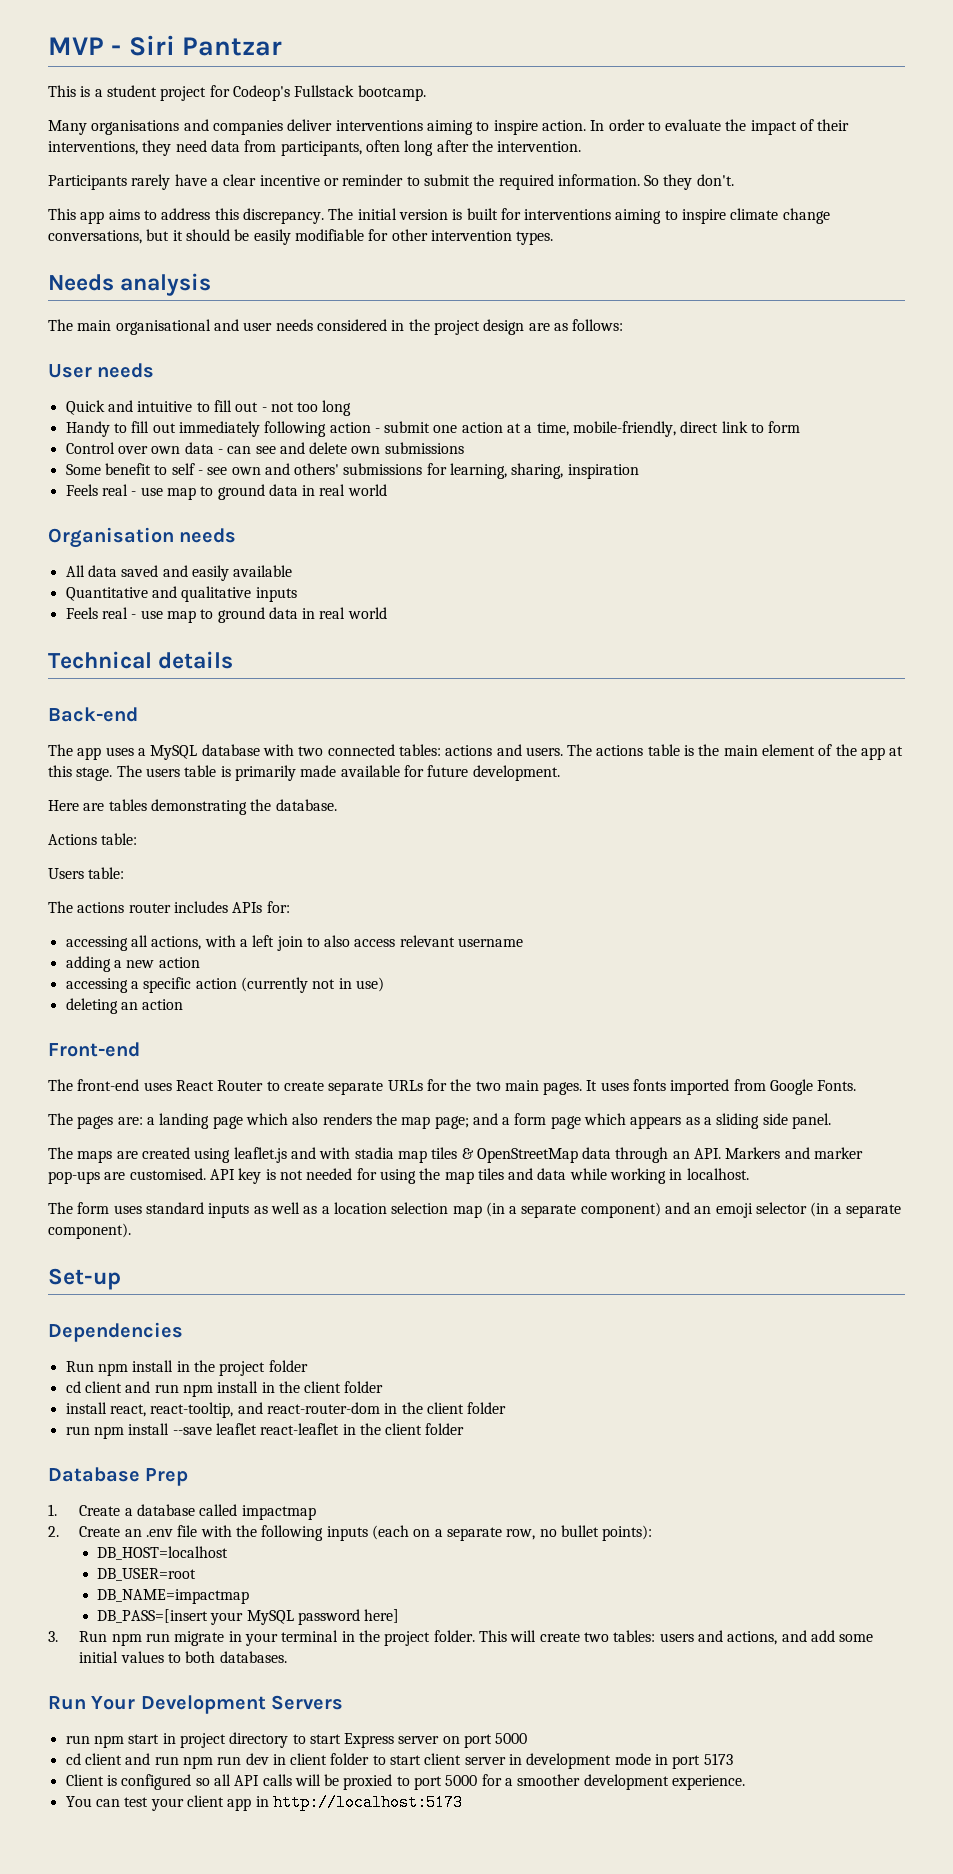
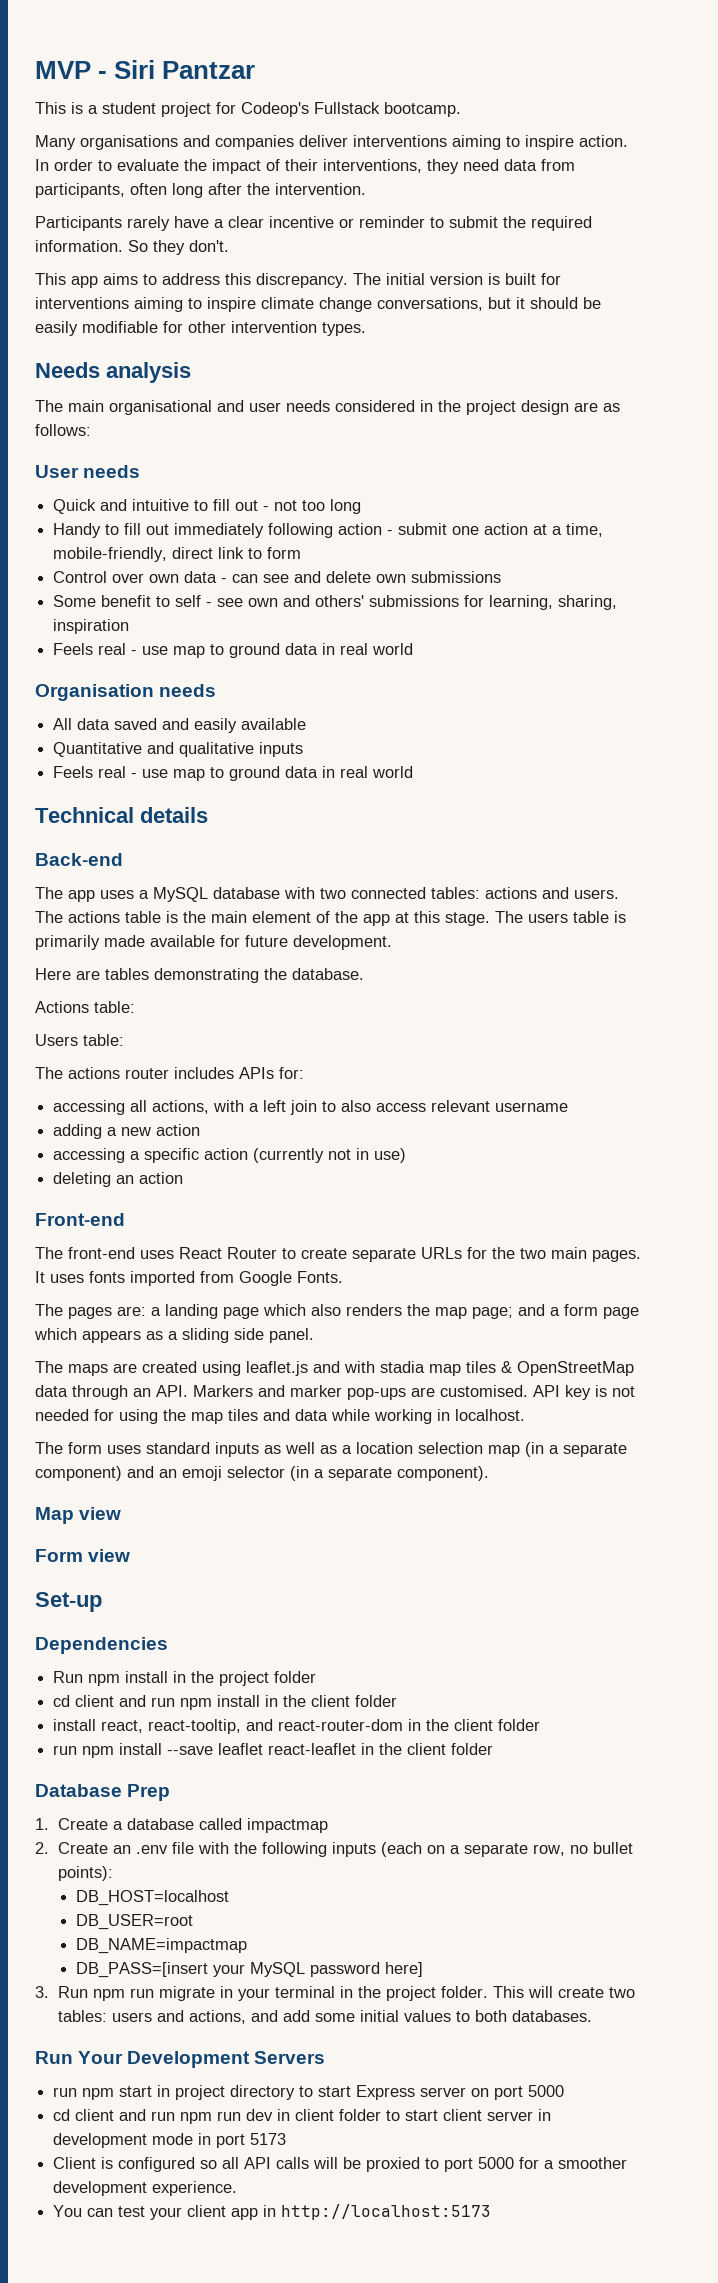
(131, 1231) none -> [35,1507,122,1524] [35,1549,131,1562] // Map view // Form view

